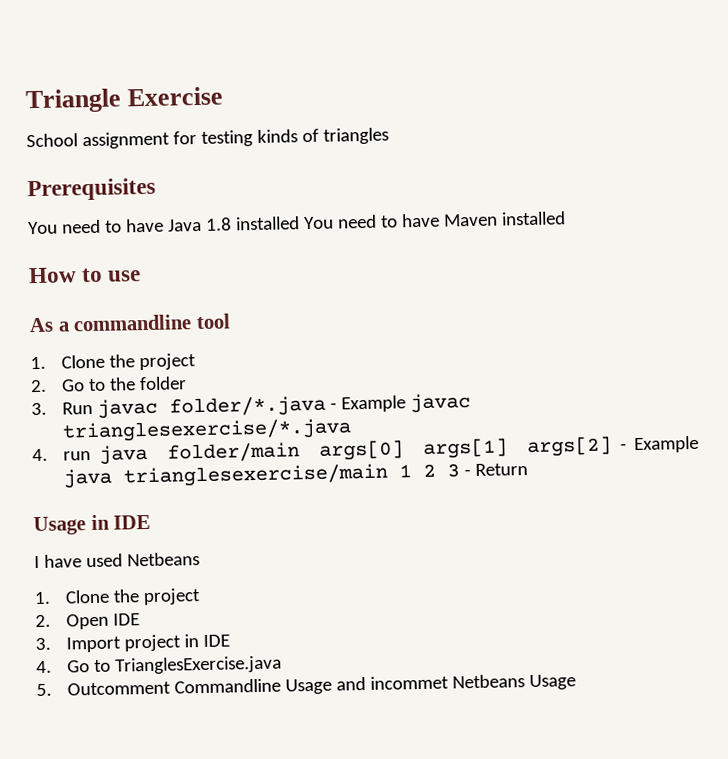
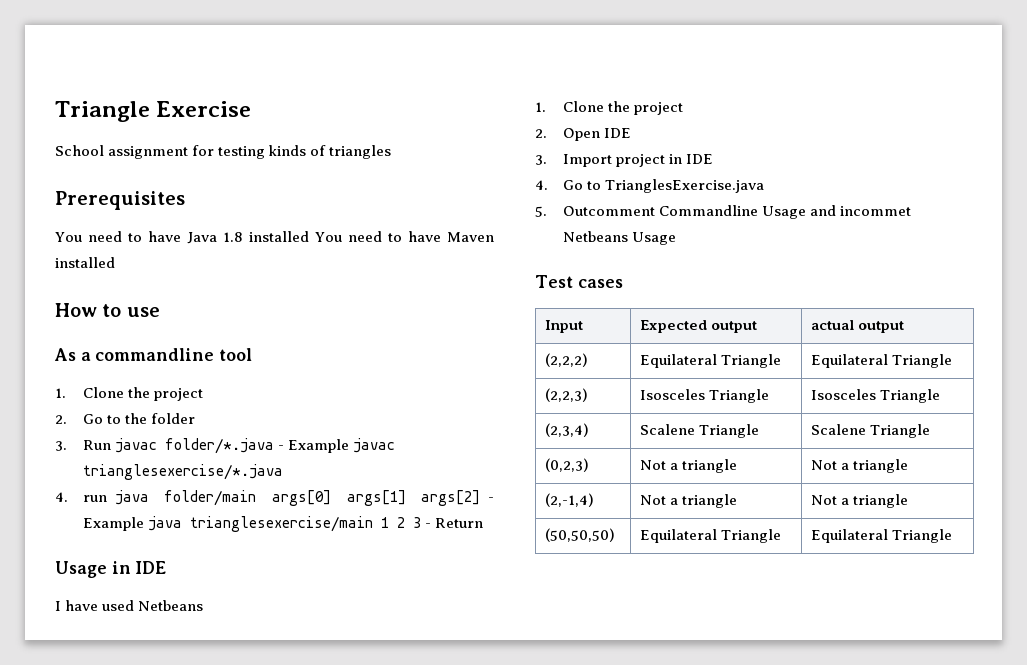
(577, 682) none -> [535,275,623,288] [544,320,583,333] [639,320,757,333] [810,320,904,333] [544,353,588,367] [639,354,781,368] [810,354,952,368] [544,388,588,402] [639,389,769,403] [810,389,940,403] [544,423,589,437] [639,424,759,438] [810,424,930,438] [544,458,589,472] [639,459,737,473] [810,459,908,473] [544,493,594,507] [639,494,737,508] [810,494,908,508] [544,528,615,542] [639,529,781,543] [810,529,952,543] // Test cases // Input | Expected output | actual output // (2,2,2) | Equilateral Triangle | Equilateral Triangle // (2,2,3) | Isosceles Triangle | Isosceles Triangle // (2,3,4) | Scalene Triangle | Scalene Triangle // (0,2,3) | Not a triangle | Not a triangle // (2,-1,4) | Not a triangle | Not a triangle // (50,50,50) | Equilateral Triangle | Equilateral Triangle

